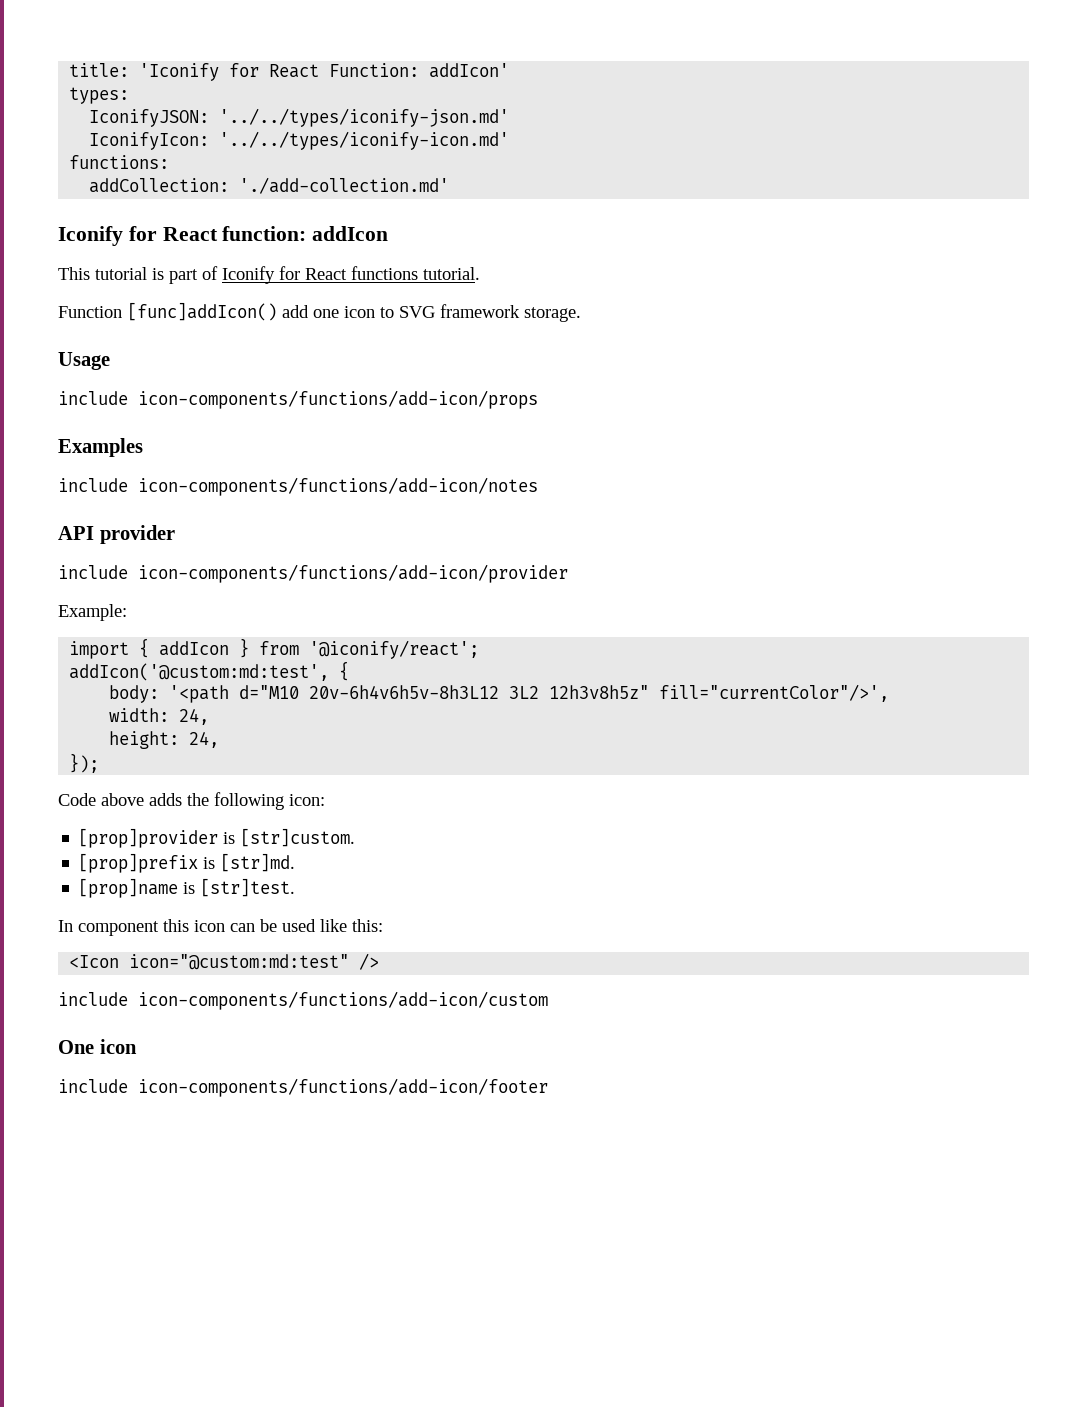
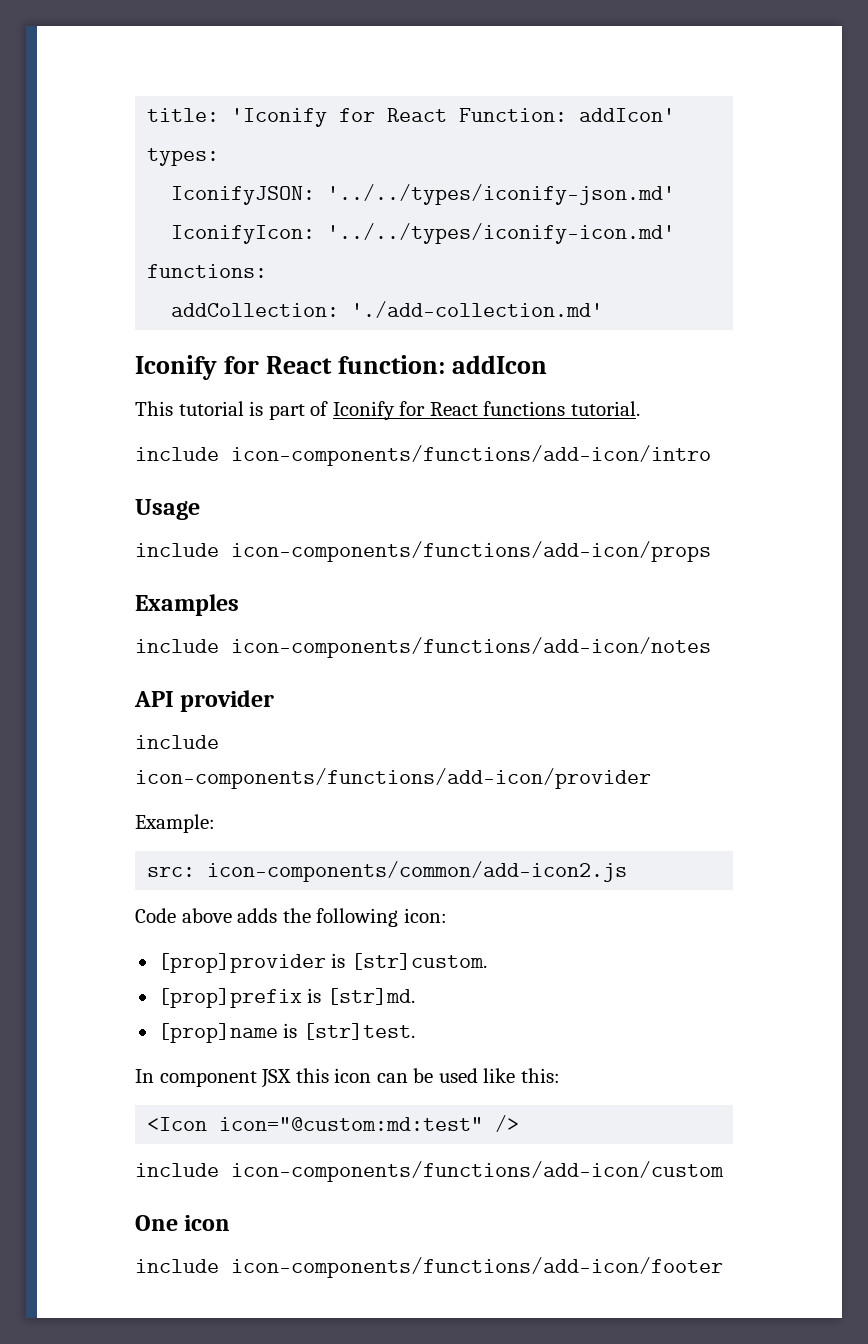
[58,302,581,322] Function [func]addIcon() add one icon to SVG framework storage. -> [135,445,711,466] include icon-components/functions/add-icon/intro
[69,638,480,659] [69,661,350,681] [109,684,890,703] [109,708,210,725] [109,731,220,749] [69,753,100,773] import { addIcon } from '@iconify/react'; // addIcon('@custom:md:test', { // body: '<path d="M10 20v-6h4v6h5v-8h3L12 3L2 12h3v8h5z" fill="currentColor"/>', // width: 24, // height: 24, // }); -> [147,861,628,882] src: icon-components/common/add-icon2.js
(159, 928) none -> [261,1069,292,1088] JSX

